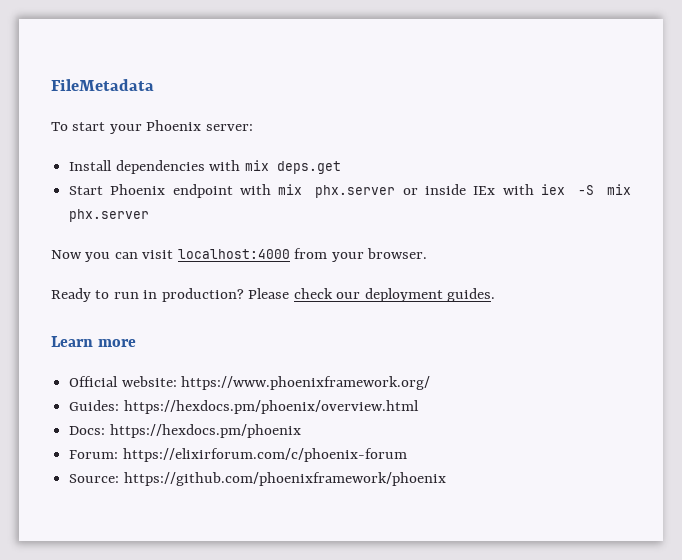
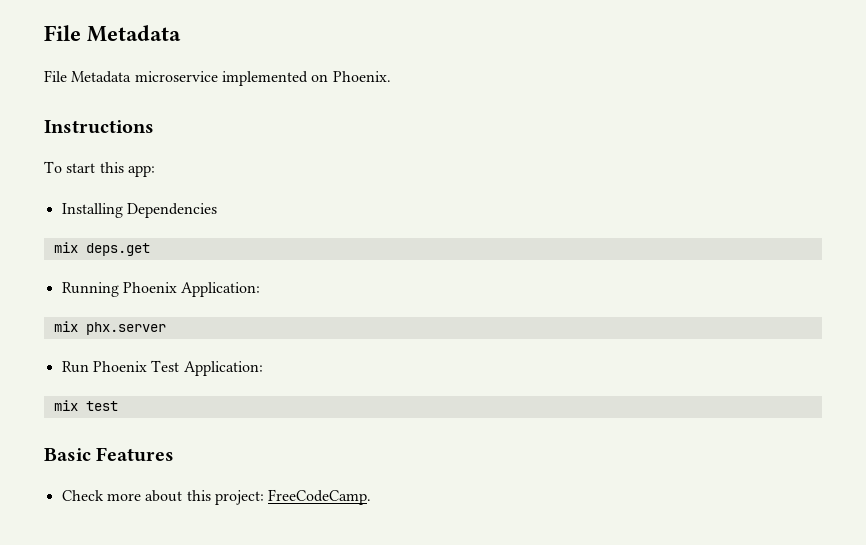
[51,79,154,91] [51,120,253,134] [69,160,341,174] [69,184,631,198] [69,209,150,222] [51,248,428,262] [51,288,496,302] [51,336,136,347] [69,376,431,390] [69,400,419,414] [69,424,301,438] [69,448,407,462] [69,472,446,486] FileMetadata // To start your Phoenix server: // Install dependencies with mix deps.get // Start Phoenix endpoint with mix phx.server or inside IEx with iex -S mix phx.server // Now you can visit localhost:4000 from your browser. // Ready to run in production? Please check our deployment guides. // Learn more // Official website: https://www.phoenixframework.org/ // Guides: https://hexdocs.pm/phoenix/overview.html // Docs: https://hexdocs.pm/phoenix // Forum: https://elixirforum.com/c/phoenix-forum // Source: https://github.com/phoenixframework/phoenix -> [44,25,182,42] [44,70,391,86] [44,120,154,134] [44,161,155,177] [61,203,217,218] [53,242,150,256] [61,282,261,297] [53,321,166,335] [61,360,263,376] [53,400,118,411] [44,447,175,462] [61,489,372,505] File Metadata // File Metadata microservice implemented on Phoenix. // Instructions // To start this app: // Installing Dependencies // mix deps.get // Running Phoenix Application: // mix phx.server // Run Phoenix Test Application: // mix test // Basic Features // Check more about this project: FreeCodeCamp.

